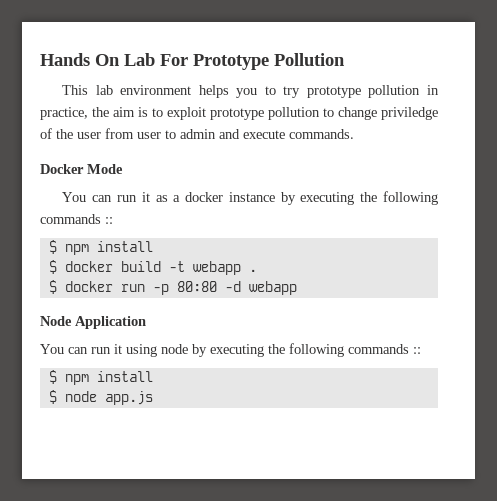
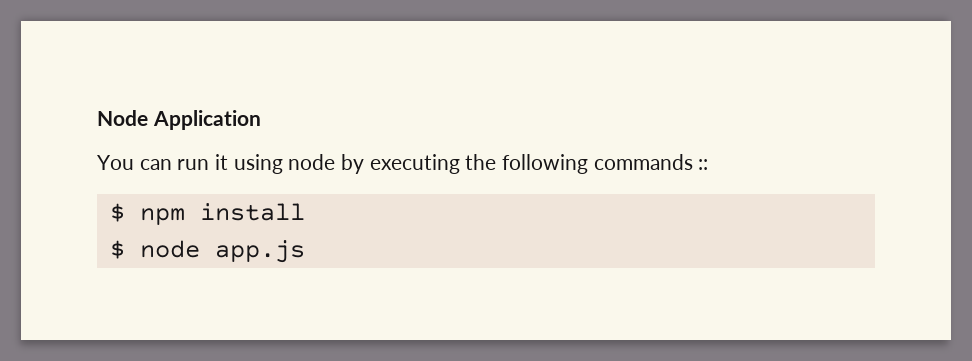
[40,53,345,70] [62,85,439,98] [40,107,438,120] [40,128,354,139] [40,164,123,174] [62,191,438,205] [40,214,113,224] [48,240,153,255] [48,260,257,275] [48,280,297,295] Hands On Lab For Prototype Pollution // This lab environment helps you to try prototype pollution in practice, the aim is to exploit prototype pollution to change priviledge of the user from user to admin and execute commands. // Docker Mode // You can run it as a docker instance by executing the following commands :: // $ npm install // $ docker build -t webapp . // $ docker run -p 80:80 -d webapp // -> (97, 118) none

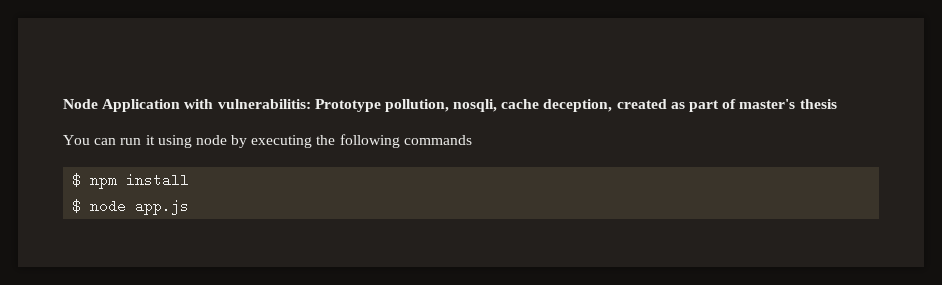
(261, 120) none -> [184,99,837,112] with vulnerabilitis: Prototype pollution, nosqli, cache deception, created as part of master's thesis
[698,159,709,170] :: -> (472, 140) none

